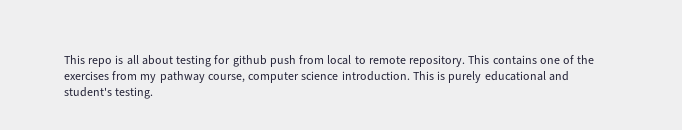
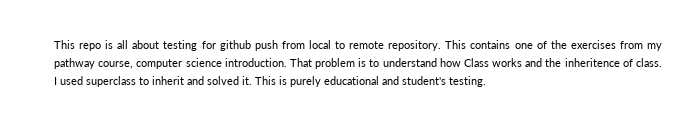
(410, 76) none -> [289,58,662,69] [54,76,252,87] That problem is to understand how Class works and the inheritence of class. I used superclass to inherit and solved it.

